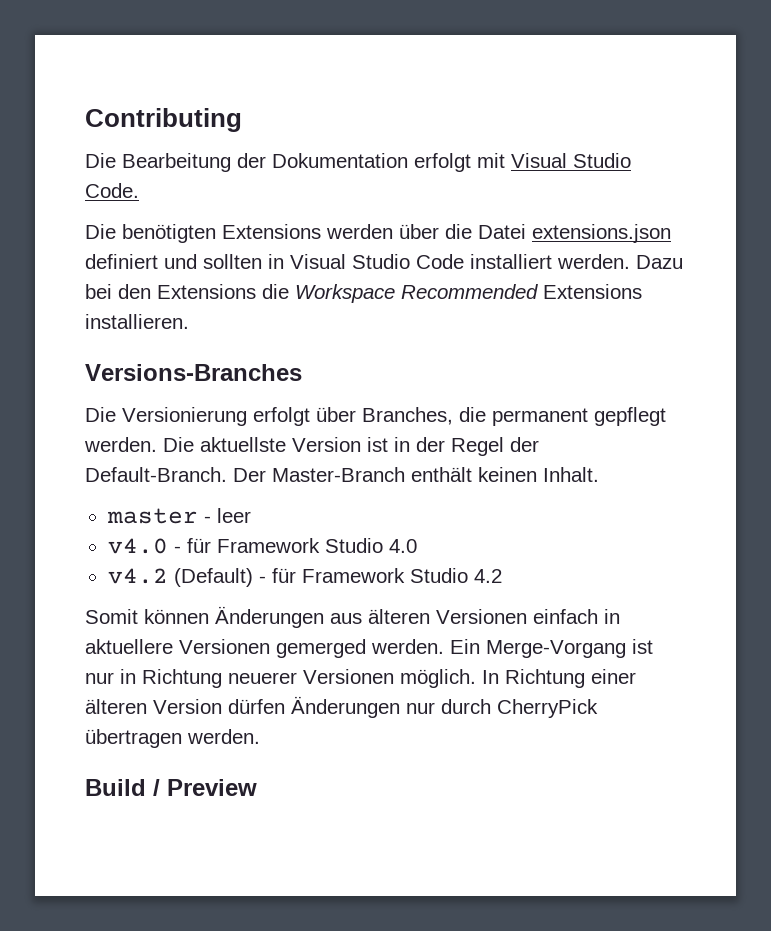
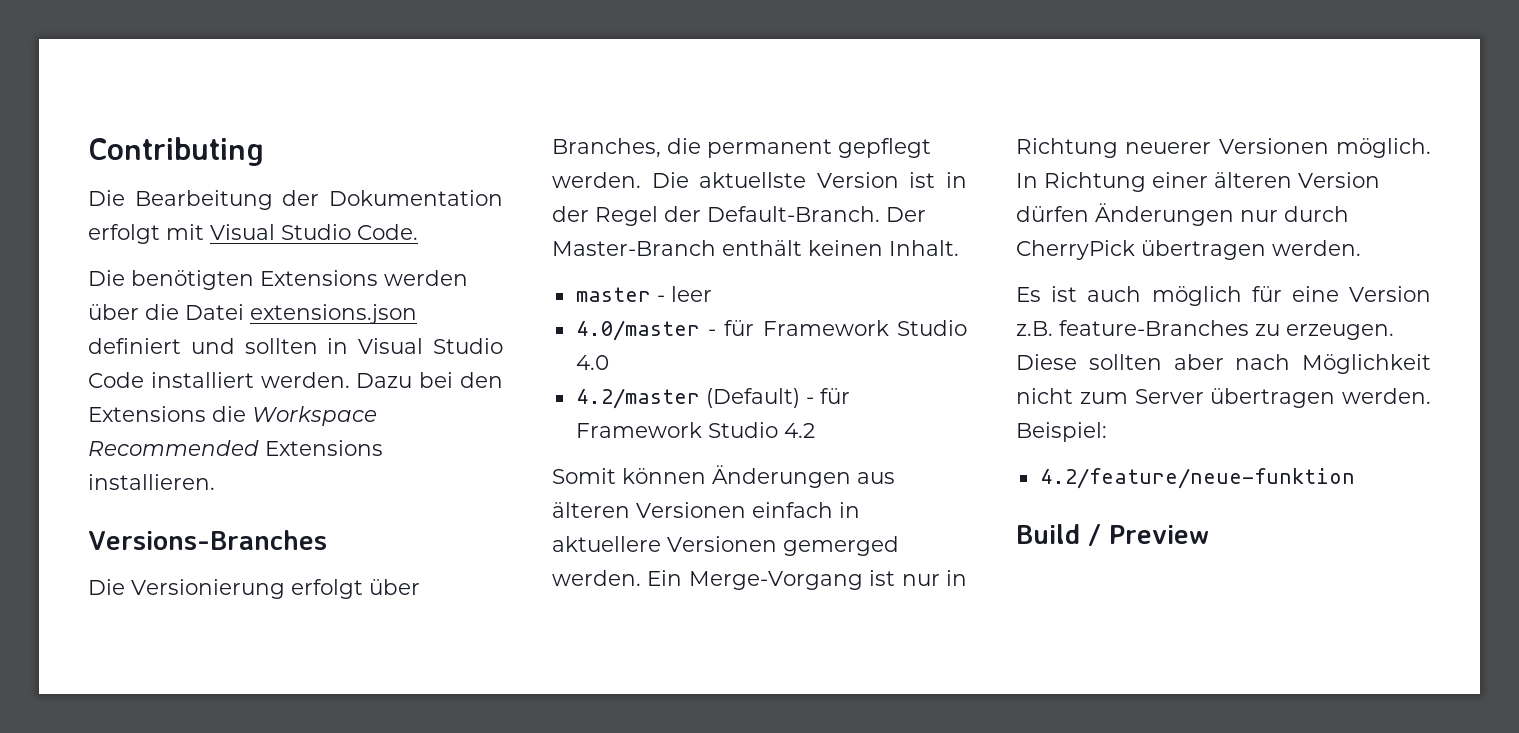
[107,538,168,554] v4.0 -> [575,320,700,341] 4.0/master
[107,568,168,584] v4.2 -> [575,388,700,409] 4.2/master
(260, 736) none -> [1016,286,1431,306] [1016,320,1394,340] [1016,354,1431,374] [1016,388,1431,408] [1016,422,1107,442] [1039,468,1355,489] // Es ist auch möglich für eine Version z.B. feature-Branches zu erzeugen. Diese sollten aber nach Möglichkeit nicht zum Server übertragen werden. Beispiel: // 4.2/feature/neue-funktion

